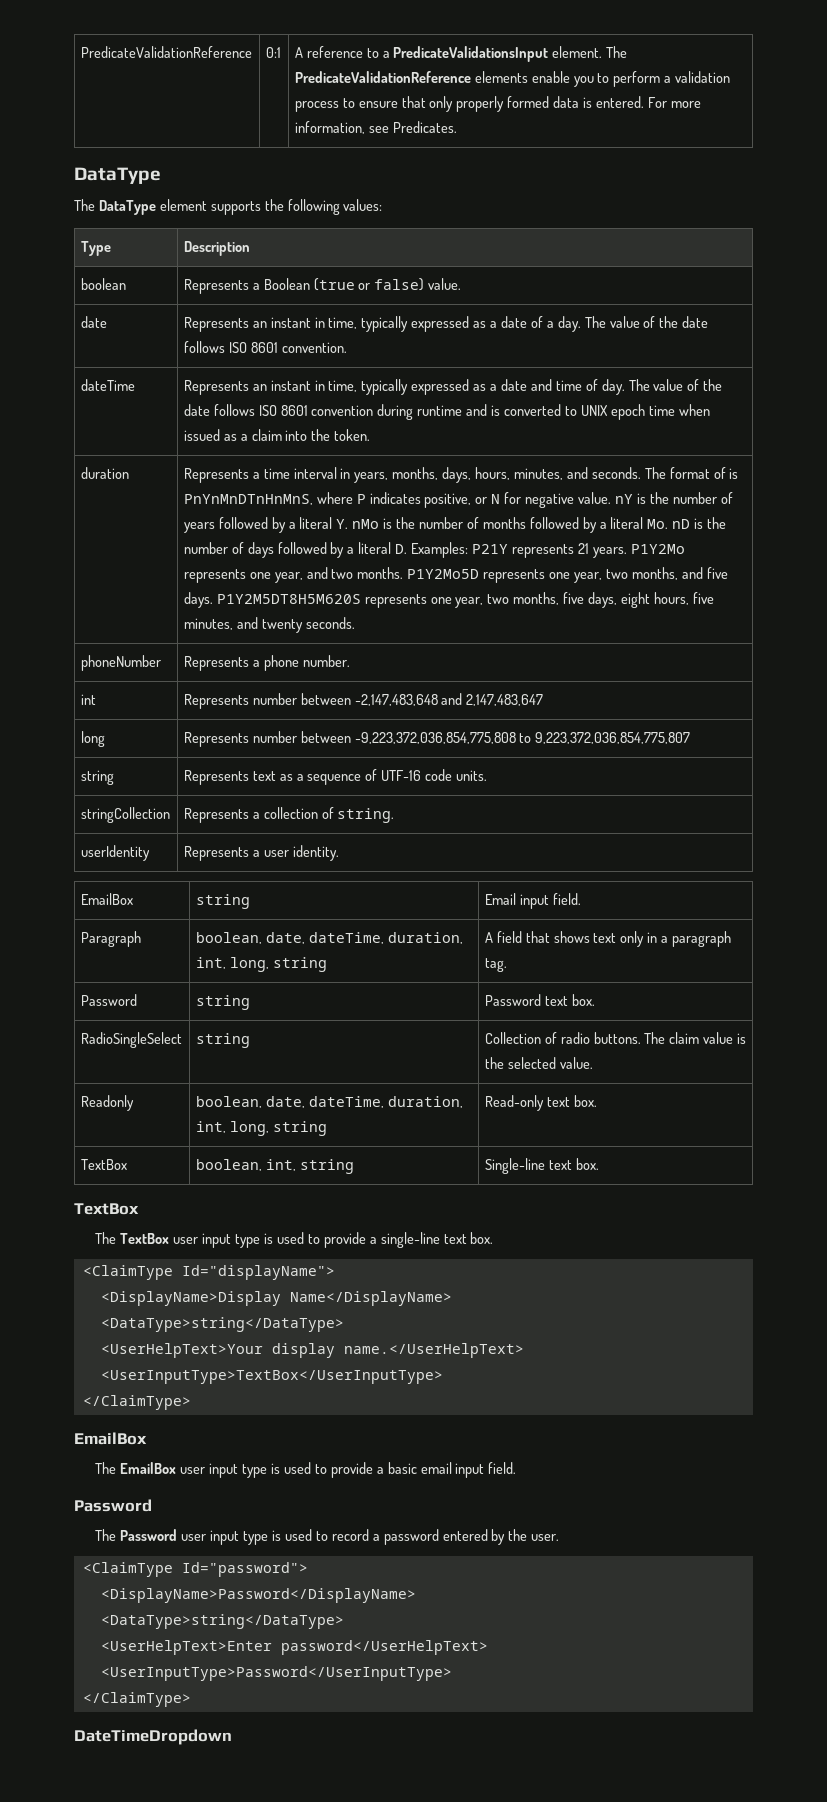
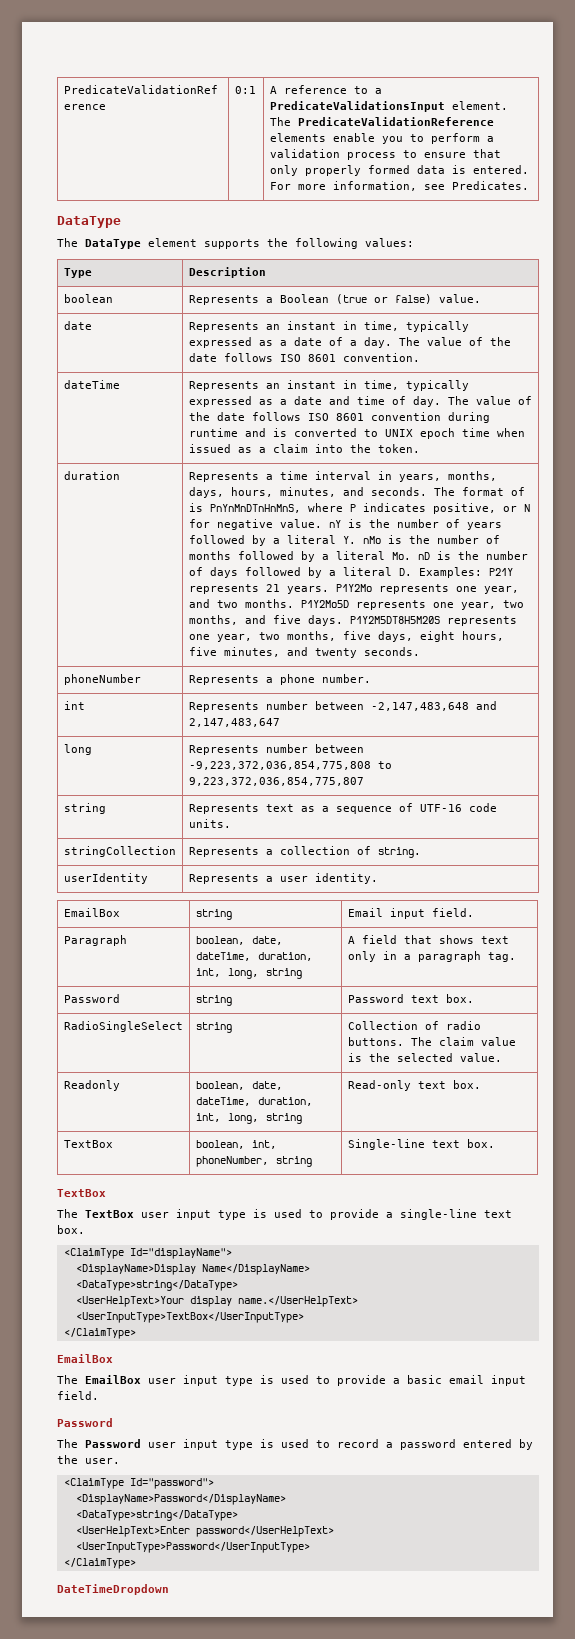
[216,594,361,604] P1Y2M5DT8H5M620S -> [349,616,440,624] P1Y2M5DT8H5M20S
(296, 1165) none -> [195,1156,269,1167] phoneNumber,

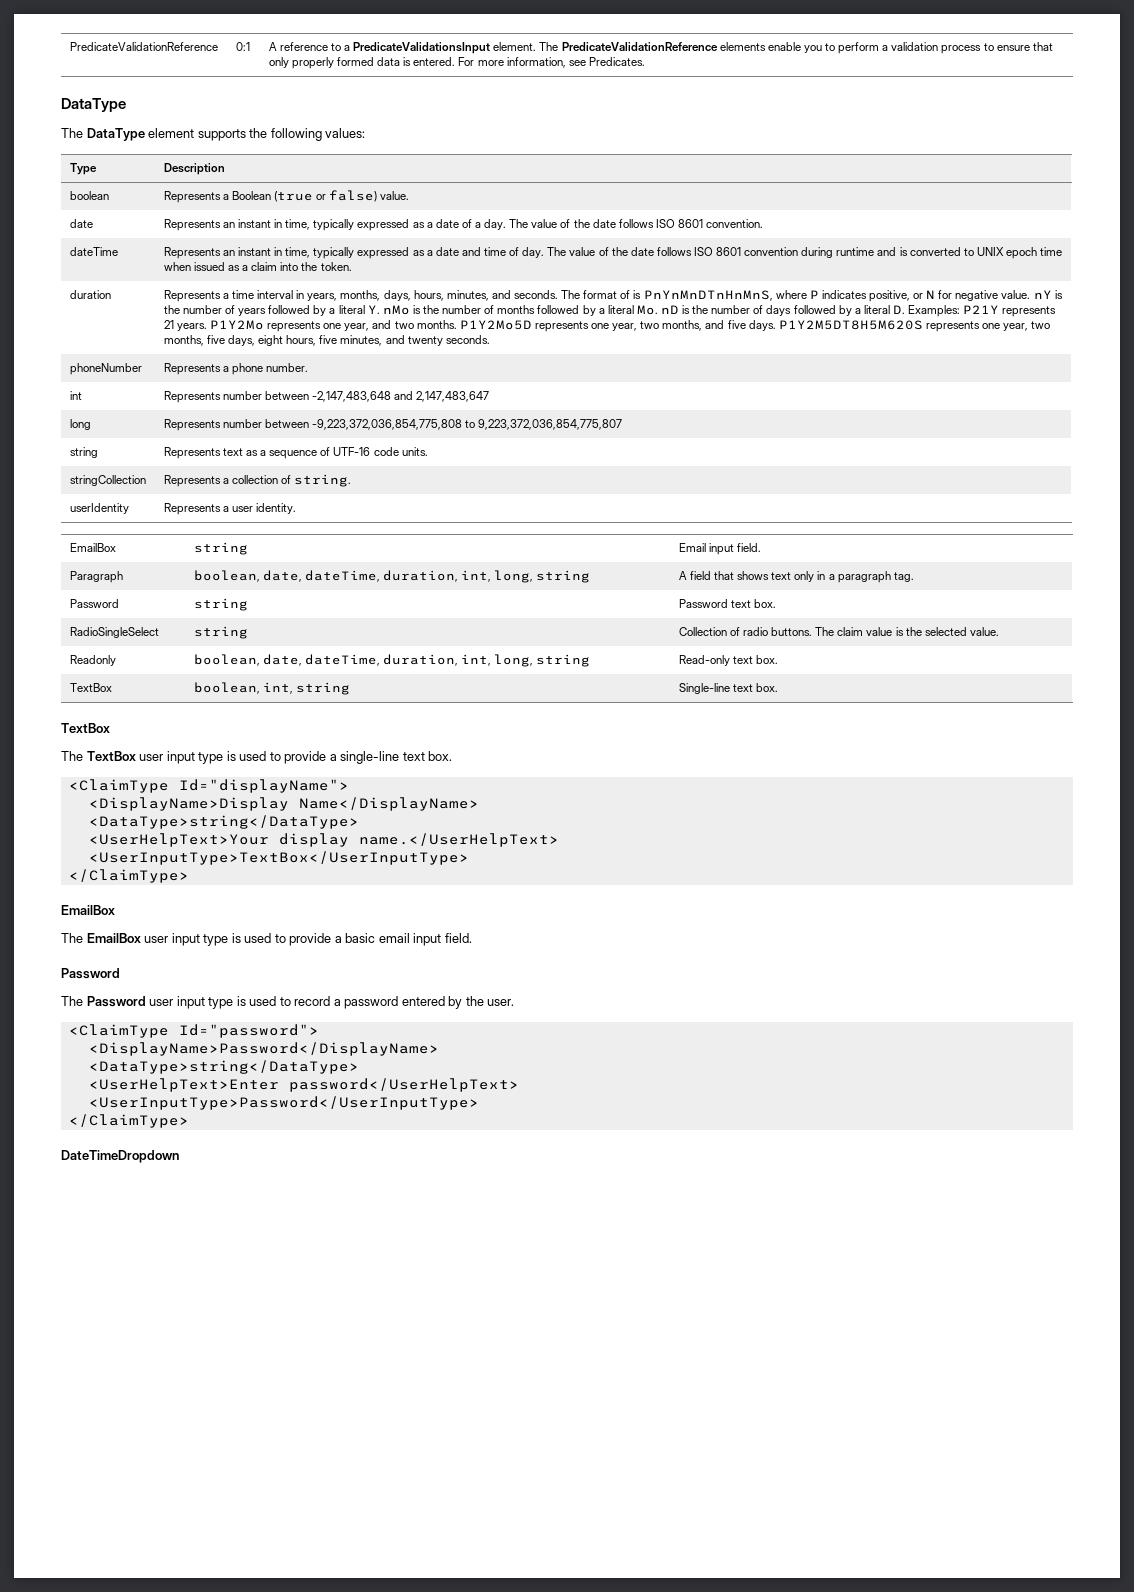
[349,616,440,624] P1Y2M5DT8H5M20S -> [778,320,923,330] P1Y2M5DT8H5M620S
[195,1156,269,1167] phoneNumber, -> (293, 688) none

